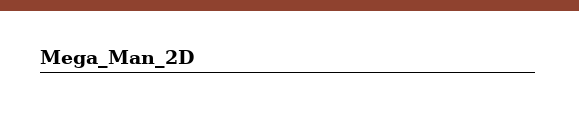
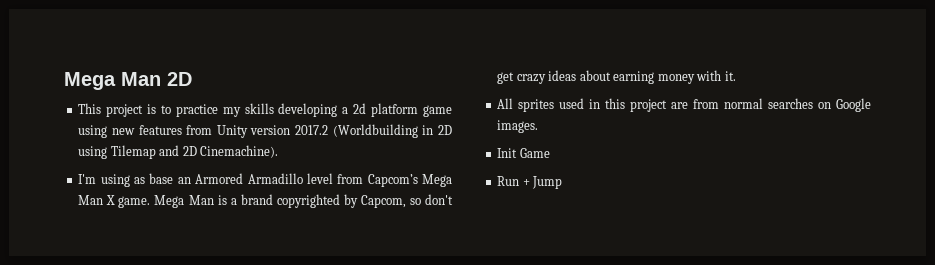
[40,50,194,68] Mega_Man_2D -> [64,72,192,90] [78,103,452,117] [78,124,452,138] [78,145,279,159] [78,173,452,187] [78,194,453,208] [497,70,736,84] [497,98,871,112] [497,120,539,133] [497,148,550,158] [497,176,563,189] Mega Man 2D // This project is to practice my skills developing a 2d platform game using new features from Unity version 2017.2 (Worldbuilding in 2D using Tilemap and 2D Cinemachine). // I'm using as base an Armored Armadillo level from Capcom’s Mega Man X game. Mega Man is a brand copyrighted by Capcom, so don't get crazy ideas about earning money with it. // All sprites used in this project are from normal searches on Google images. // Init Game // Run + Jump

